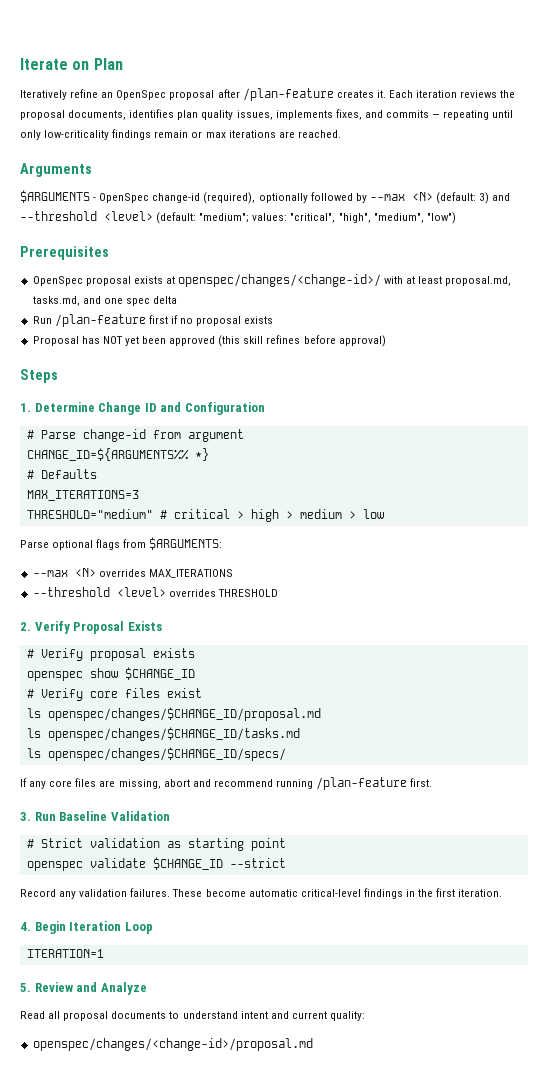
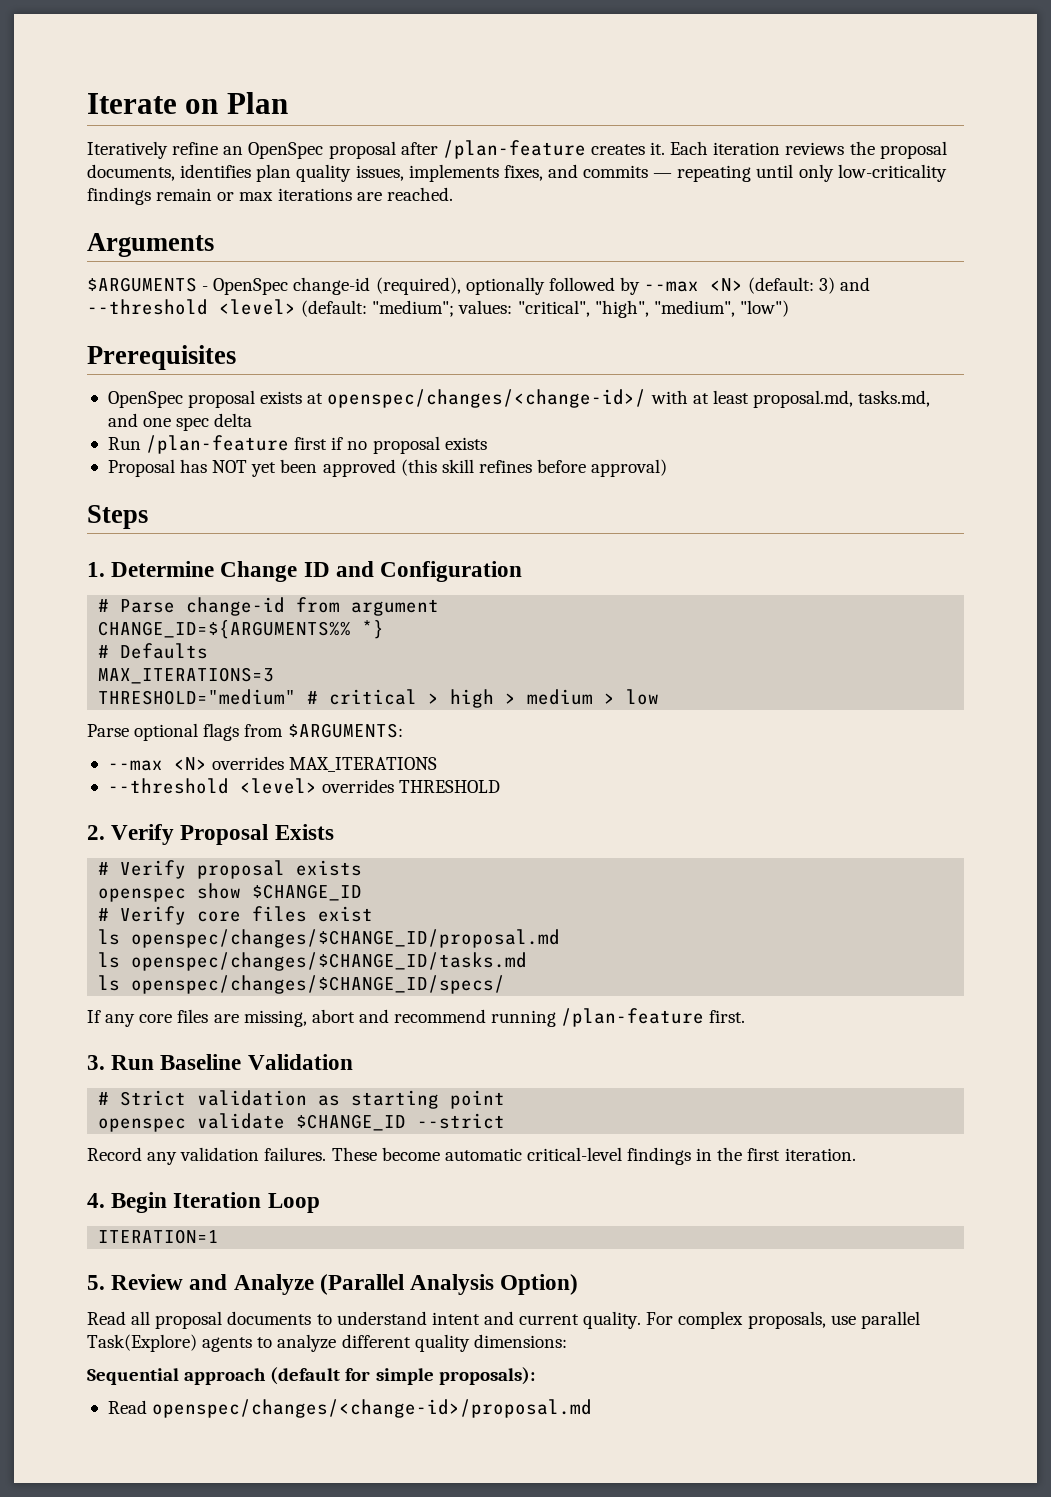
(147, 988) none -> [319,1274,579,1295] (Parallel Analysis Option)
[329,1011,365,1021] quality: // -> [583,1311,920,1329] [87,1334,567,1352] [87,1367,535,1385] [107,1400,147,1414] quality. For complex proposals, use parallel Task(Explore) agents to analyze different quality dimensions: // Sequential approach (default for simple proposals): // Read

